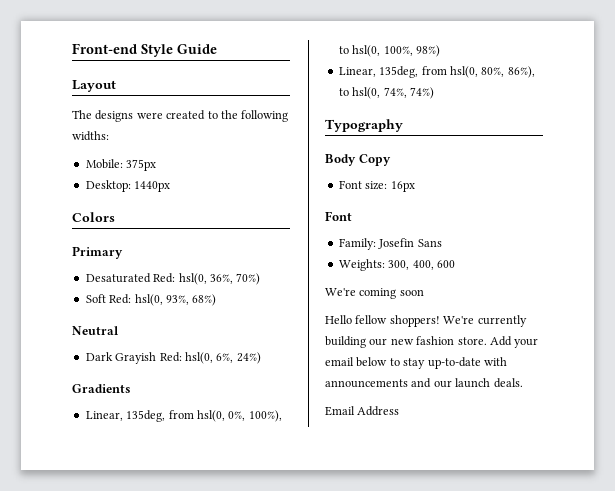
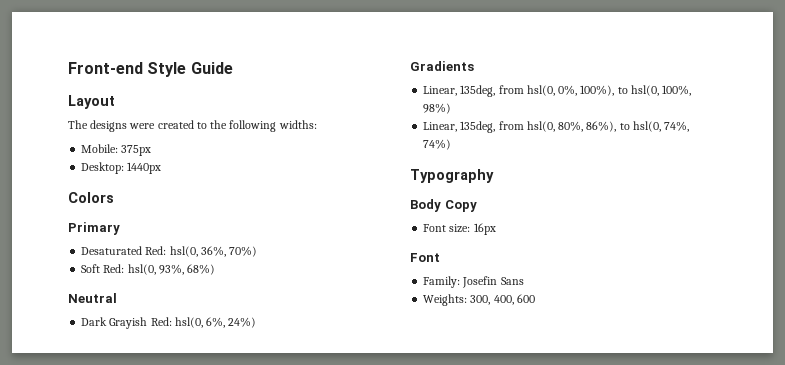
[325,288,424,299] [325,315,527,327] [325,336,539,348] [325,357,507,369] [325,378,523,388] [325,406,400,416] // We're coming soon // Hello fellow shoppers! We're currently building our new fashion store. Add your email below to stay up-to-date with announcements and our launch deals. // Email Address -> (535, 298) none

